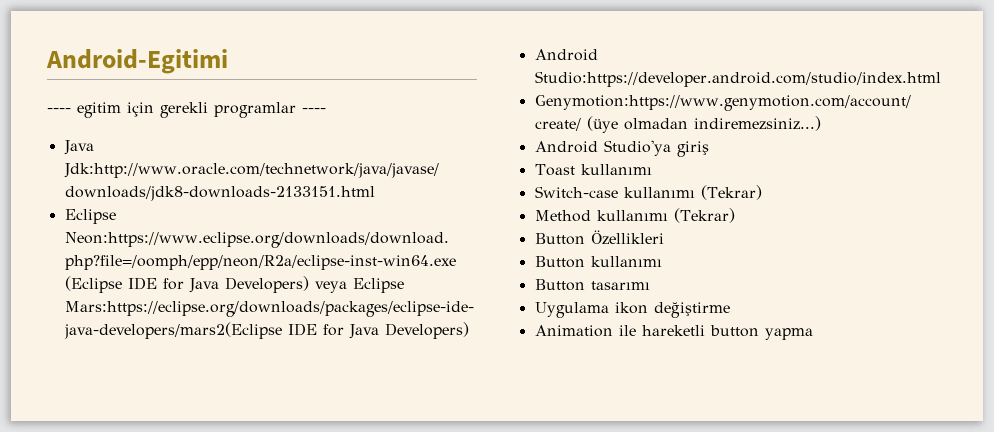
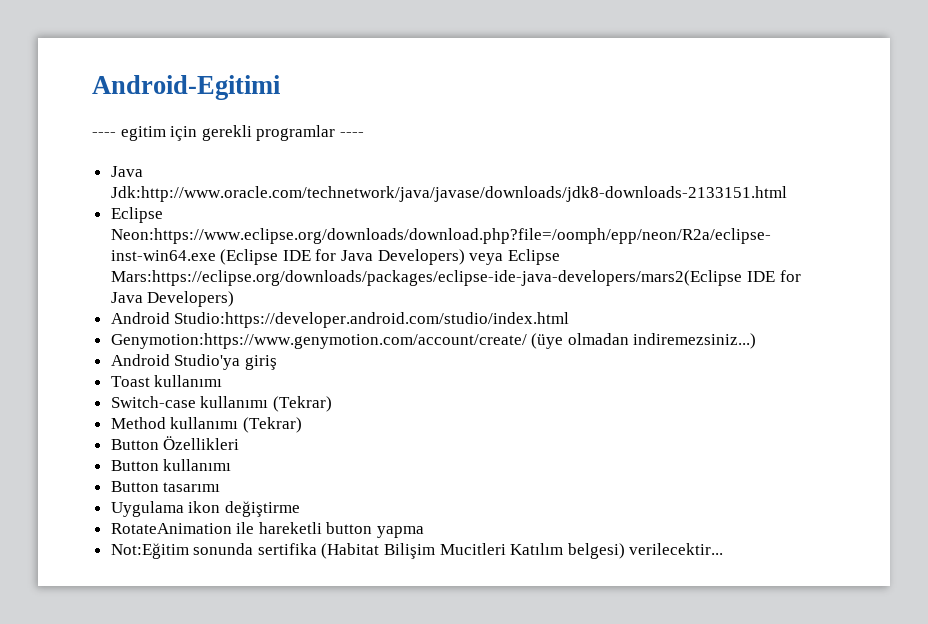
[534,325,613,337] Animation -> [110,523,232,534] RotateAnimation
(813, 334) none -> [110,543,724,559] // Not:Eğitim sonunda sertifika (Habitat Bilişim Mucitleri Katılım belgesi) verilecektir...

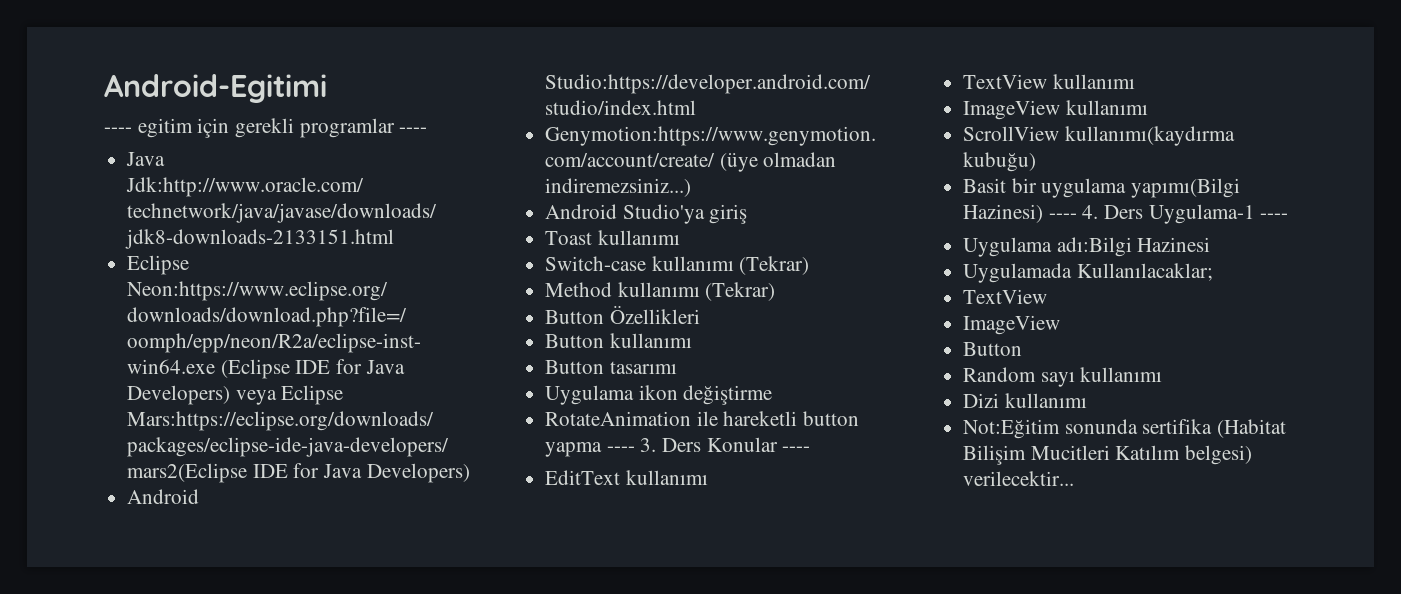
(425, 532) none -> [606,437,811,452] [545,470,708,485] [963,74,1135,89] [963,100,1148,120] [963,126,1235,146] [963,152,1037,172] [963,178,1241,198] [963,204,1289,224] [963,237,1211,257] [963,263,1213,283] [963,289,1048,304] [963,315,1061,335] [963,342,1023,356] [963,367,1163,387] [963,393,1087,408] ---- 3. Ders Konular ---- // EditText kullanımı // TextView kullanımı // ImageView kullanımı // ScrollView kullanımı(kaydırma kubuğu) // Basit bir uygulama yapımı(Bilgi Hazinesi) ---- 4. Ders Uygulama-1 ---- // Uygulama adı:Bilgi Hazinesi // Uygulamada Kullanılacaklar; // TextView // ImageView // Button // Random sayı kullanımı // Dizi kullanımı

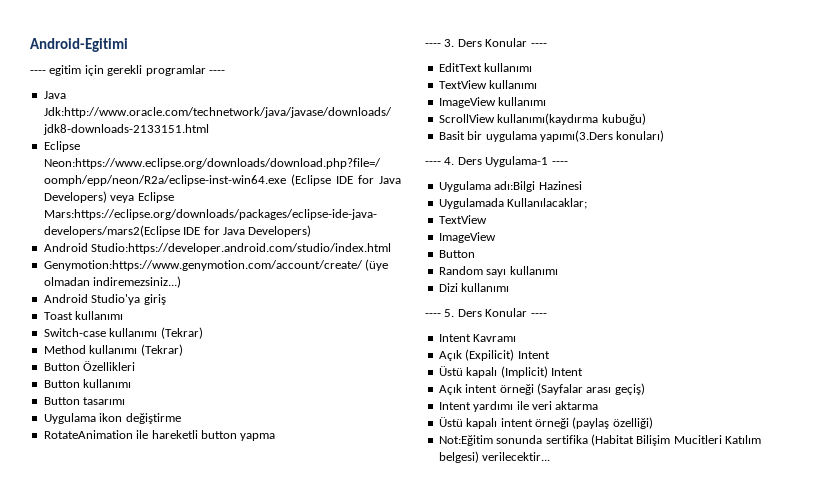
(603, 449) none -> (276, 437) //
[1131,178,1241,198] [963,204,1044,223] yapımı(Bilgi Hazinesi) -> [539,130,665,142] yapımı(3.Ders konuları) //
(1087, 400) none -> [425,308,547,317] [438,334,517,342] [438,349,550,361] [438,366,583,378] [438,383,645,395] [438,401,599,412] [438,417,653,429] // ---- 5. Ders Konular ---- // Intent Kavramı // Açık (Expilicit) Intent // Üstü kapalı (Implicit) Intent // Açık intent örneği (Sayfalar arası geçiş) // Intent yardımı ile veri aktarma // Üstü kapalı intent örneği (paylaş özelliği)

